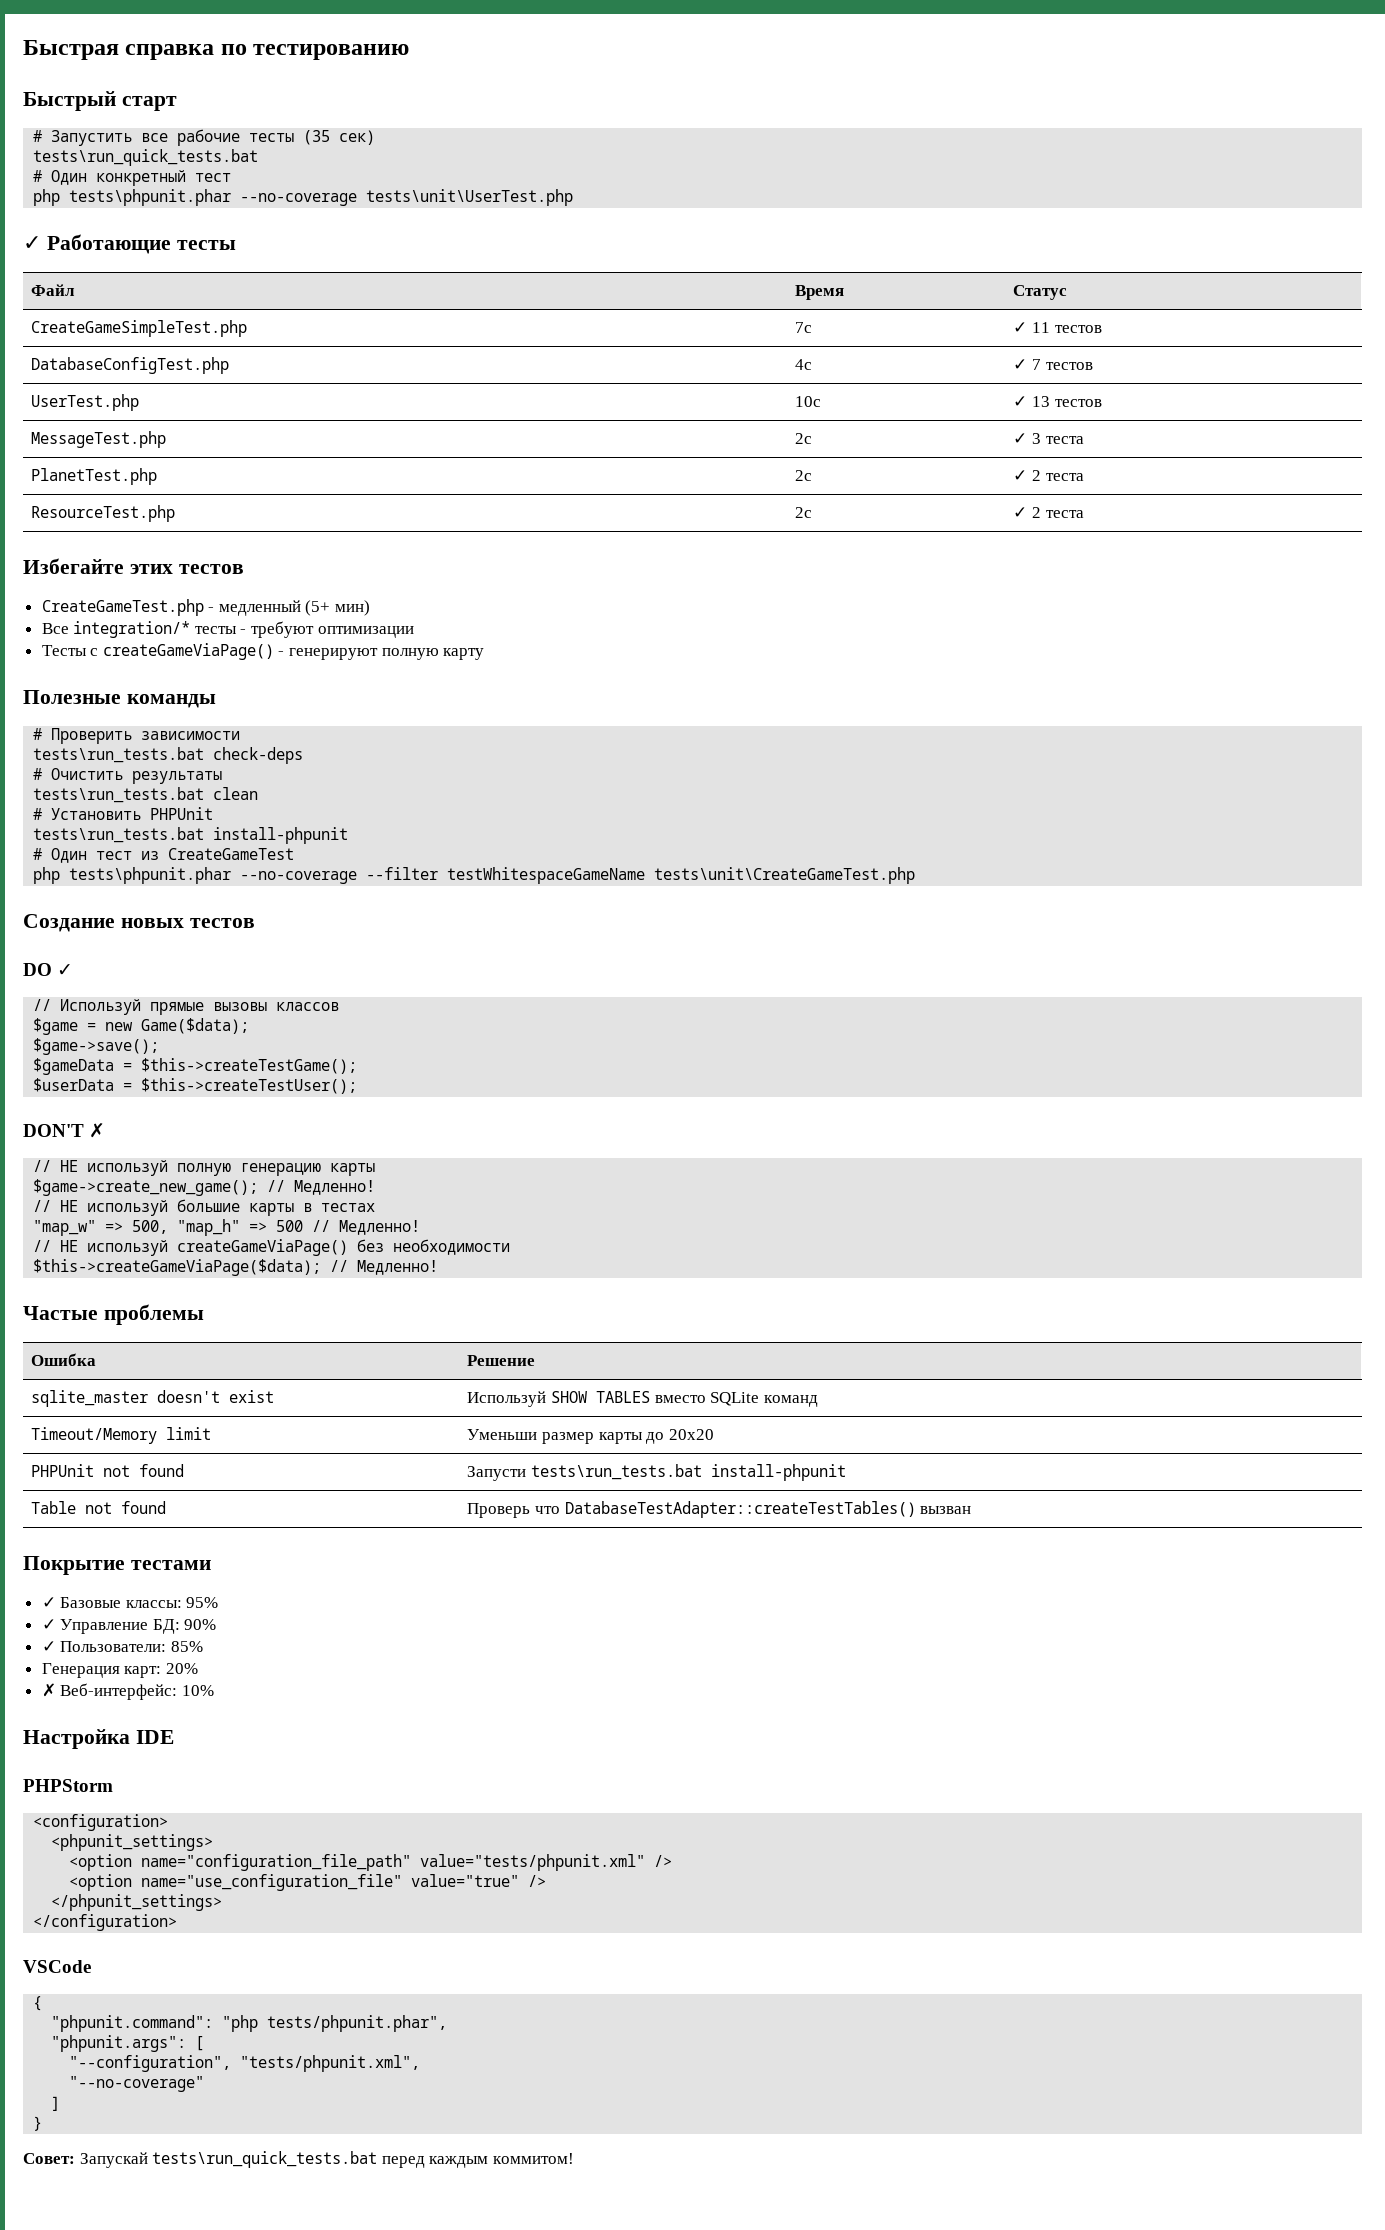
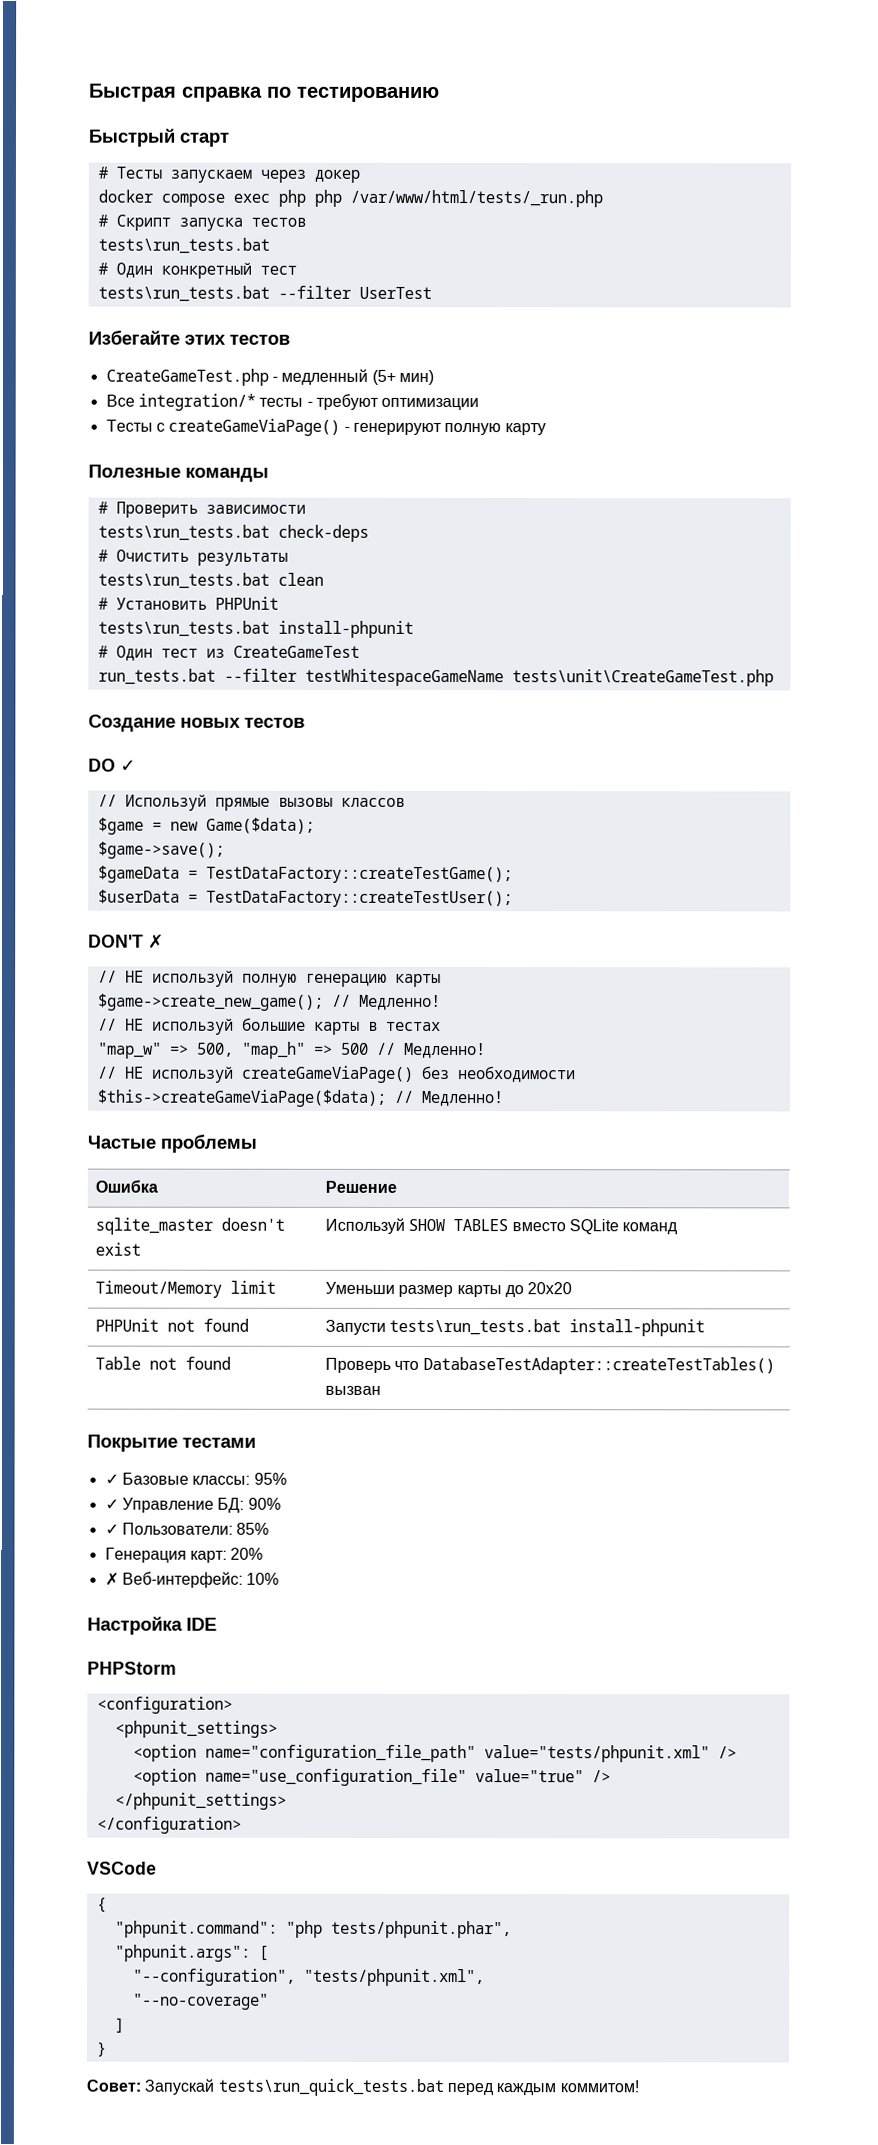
[51,129,376,146] [33,149,259,166] [33,170,232,186] [33,189,574,206] [23,234,236,254] [31,284,76,296] [795,285,845,300] [1013,285,1068,300] [31,320,248,337] [795,322,813,333] [1013,322,1102,333] [31,357,230,374] [795,359,813,370] [1013,359,1093,370] [31,394,140,411] [795,396,822,407] [1013,396,1102,407] [31,431,167,448] [795,433,813,444] [1013,433,1084,444] [31,468,158,485] [795,470,813,481] [1013,470,1084,481] [31,505,176,522] [795,507,813,518] [1013,507,1084,518] Запустить все рабочие тесты (35 сек) // tests\run_quick_tests.bat // # Один конкретный тест // php tests\phpunit.phar --no-coverage tests\unit\UserTest.php // ✓ Работающие тесты // Файл | Время | Статус // CreateGameSimpleTest.php | 7с | ✓ 11 тестов // DatabaseConfigTest.php | 4с | ✓ 7 тестов // UserTest.php | 10с | ✓ 13 тестов // MessageTest.php | 2с | ✓ 3 теста // PlanetTest.php | 2с | ✓ 2 теста // ResourceTest.php | 2с | ✓ 2 теста -> [115,166,360,183] [97,189,603,208] [97,214,306,231] [97,237,270,254] [97,262,297,279] [97,285,432,302] Тесты запускаем через докер // docker compose exec php php /var/www/html/tests/_run.php // # Скрипт запуска тестов // tests\run_tests.bat // # Один конкретный тест // tests\run_tests.bat --filter UserTest
[33,867,358,884] php tests\phpunit.phar --no-coverage -> [97,668,216,685] run_tests.bat
[141,1058,358,1074] $this->createTestGame(); -> [205,866,513,884] TestDataFactory::createTestGame();
[141,1078,358,1094] $this->createTestUser(); -> [205,890,513,908] TestDataFactory::createTestUser();

